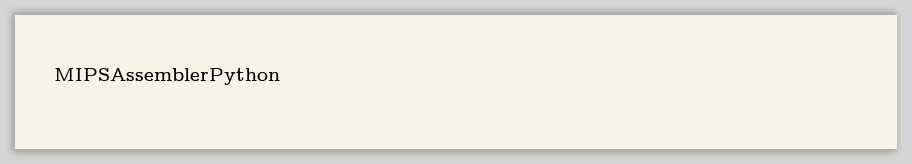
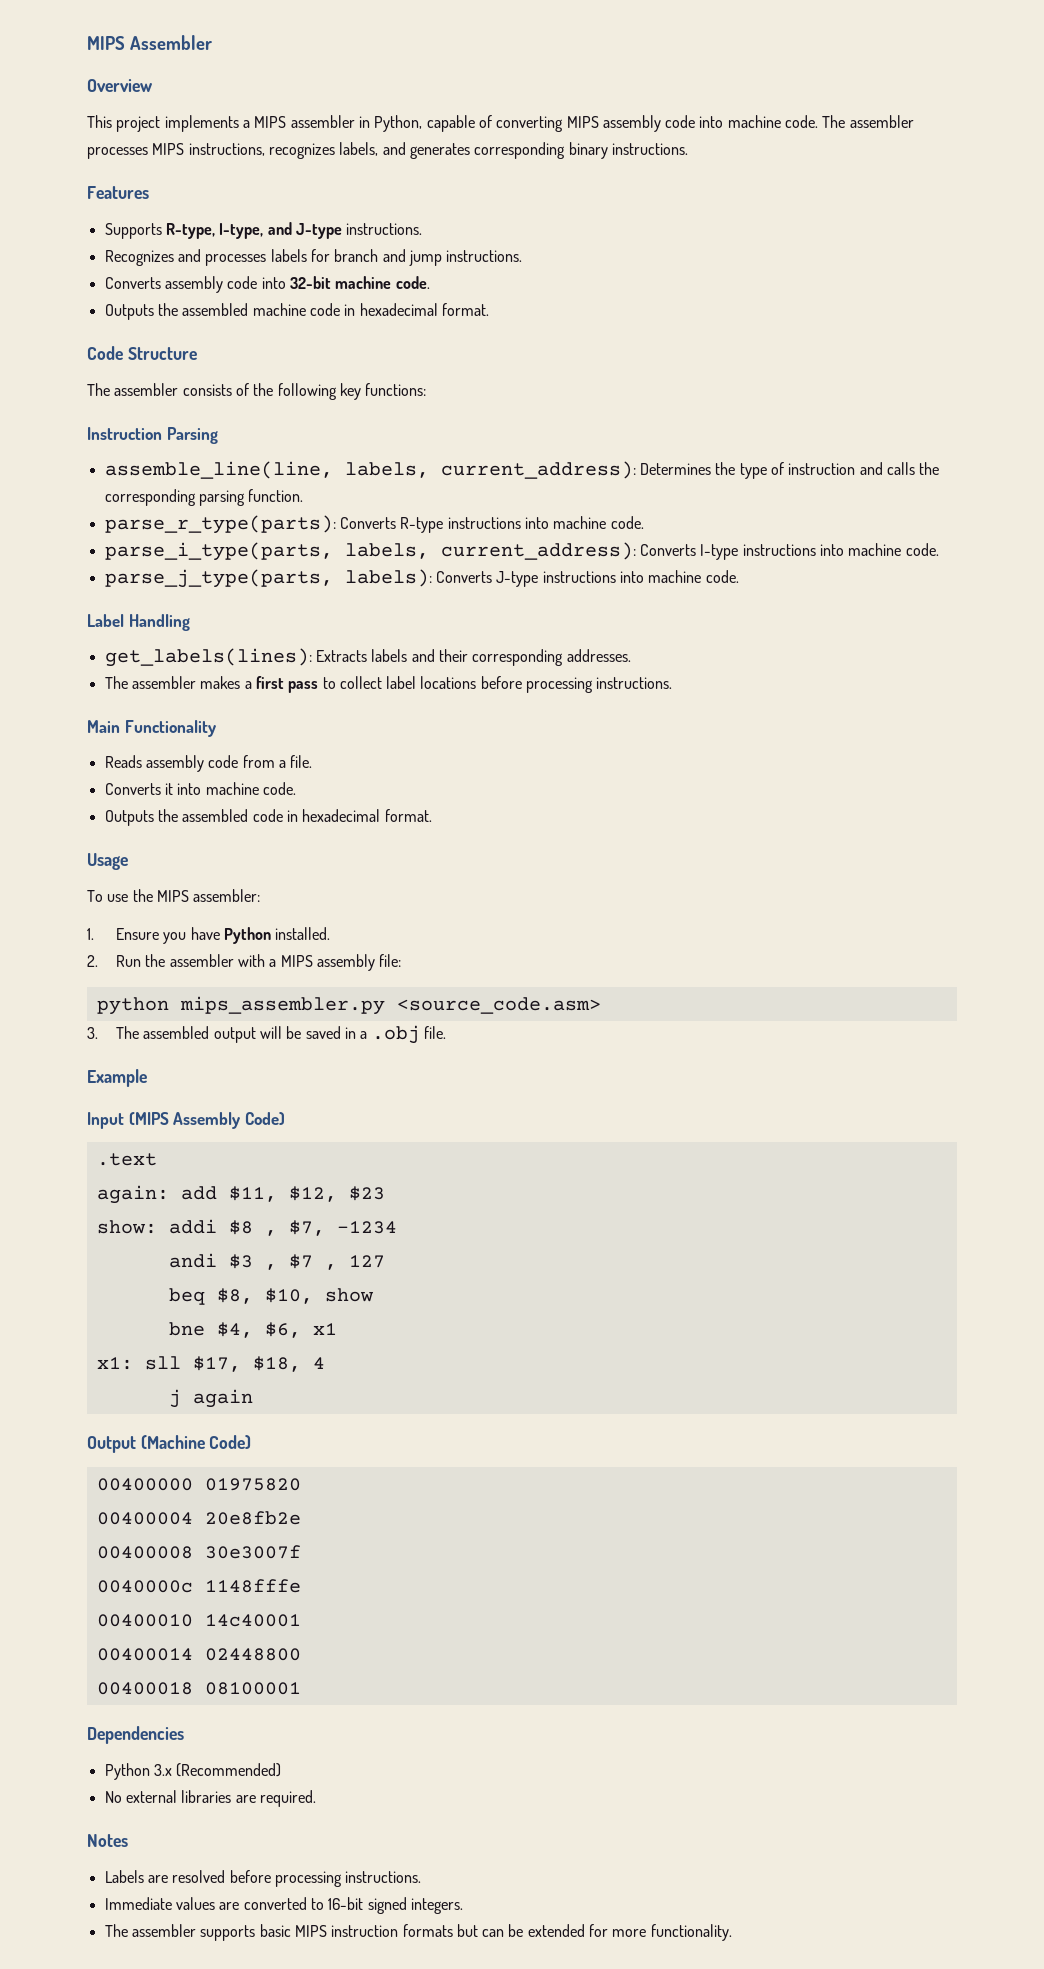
[54,68,280,85] MIPSAssemblerPython -> [87,35,212,50] [87,79,152,92] [87,115,914,132] [87,142,688,159] [87,186,149,199] [104,222,423,239] [104,249,523,266] [104,276,430,293] [104,303,489,320] [87,346,197,360] [87,383,427,400] [87,427,218,444] [104,461,940,479] [104,489,304,506] [104,515,644,534] [104,542,939,561] [104,569,739,588] [87,614,190,631] [104,648,631,667] [104,676,673,693] [87,720,216,737] [104,755,313,772] [104,782,296,795] [104,809,432,826] [87,853,128,870] [87,889,261,902] [87,927,331,944] [87,954,402,971] [96,996,601,1015] [87,1025,447,1044] [87,1069,147,1087] [87,1112,285,1129] [96,1153,157,1166] [96,1185,385,1204] [96,1219,397,1236] [168,1253,385,1270] [168,1288,374,1305] [168,1322,337,1338] [96,1356,325,1372] [168,1389,253,1408] [87,1435,252,1453] [96,1478,301,1491] [96,1511,301,1525] [96,1545,301,1559] [96,1579,301,1593] [96,1614,301,1627] [96,1648,301,1661] [96,1682,301,1695] [87,1726,184,1744] [104,1763,282,1780] [104,1790,316,1807] [87,1834,128,1847] [104,1870,422,1887] [104,1897,463,1914] [104,1924,732,1941] MIPS Assembler // Overview // This project implements a MIPS assembler in Python, capable of converting MIPS assembly code into machine code. The assembler processes MIPS instructions, recognizes labels, and generates corresponding binary instructions. // Features // Supports R-type, I-type, and J-type instructions. // Recognizes and processes labels for branch and jump instructions. // Converts assembly code into 32-bit machine code. // Outputs the assembled machine code in hexadecimal format. // Code Structure // The assembler consists of the following key functions: // Instruction Parsing // assemble_line(line, labels, current_address): Determines the type of instruction and calls the corresponding parsing function. // parse_r_type(parts): Converts R-type instructions into machine code. // parse_i_type(parts, labels, current_address): Converts I-type instructions into machine code. // parse_j_type(parts, labels): Converts J-type instructions into machine code. // Label Handling // get_labels(lines): Extracts labels and their corresponding addresses. // The assembler makes a first pass to collect label locations before processing instructions. // Main Functionality // Reads assembly code from a file. // Converts it into machine code. // Outputs the assembled code in hexadecimal format. // Usage // To use the MIPS assembler: // 1. Ensure you have Python installed. // 2. Run the assembler with a MIPS assembly file: // python mips_assembler.py <source_code.asm> // 3. The assembled output will be saved in a .obj file. // Example // Input (MIPS Assembly Code) // .text // again: add $11, $12, $23 // show: addi $8 , $7, -1234 // andi $3 , $7 , 127 // beq $8, $10, show // bne $4, $6, x1 // x1: sll $17, $18, 4 // j again // Output (Machine Code) // 00400000 01975820 // 00400004 20e8fb2e // 00400008 30e3007f // 0040000c 1148fffe // 00400010 14c40001 // 00400014 02448800 // 00400018 08100001 // Dependencies // Python 3.x (Recommended) // No external libraries are required. // Notes // Labels are resolved before processing instructions. // Immediate values are converted to 16-bit signed integers. // The assembler supports basic MIPS instruction formats but can be extended for more functionality.

